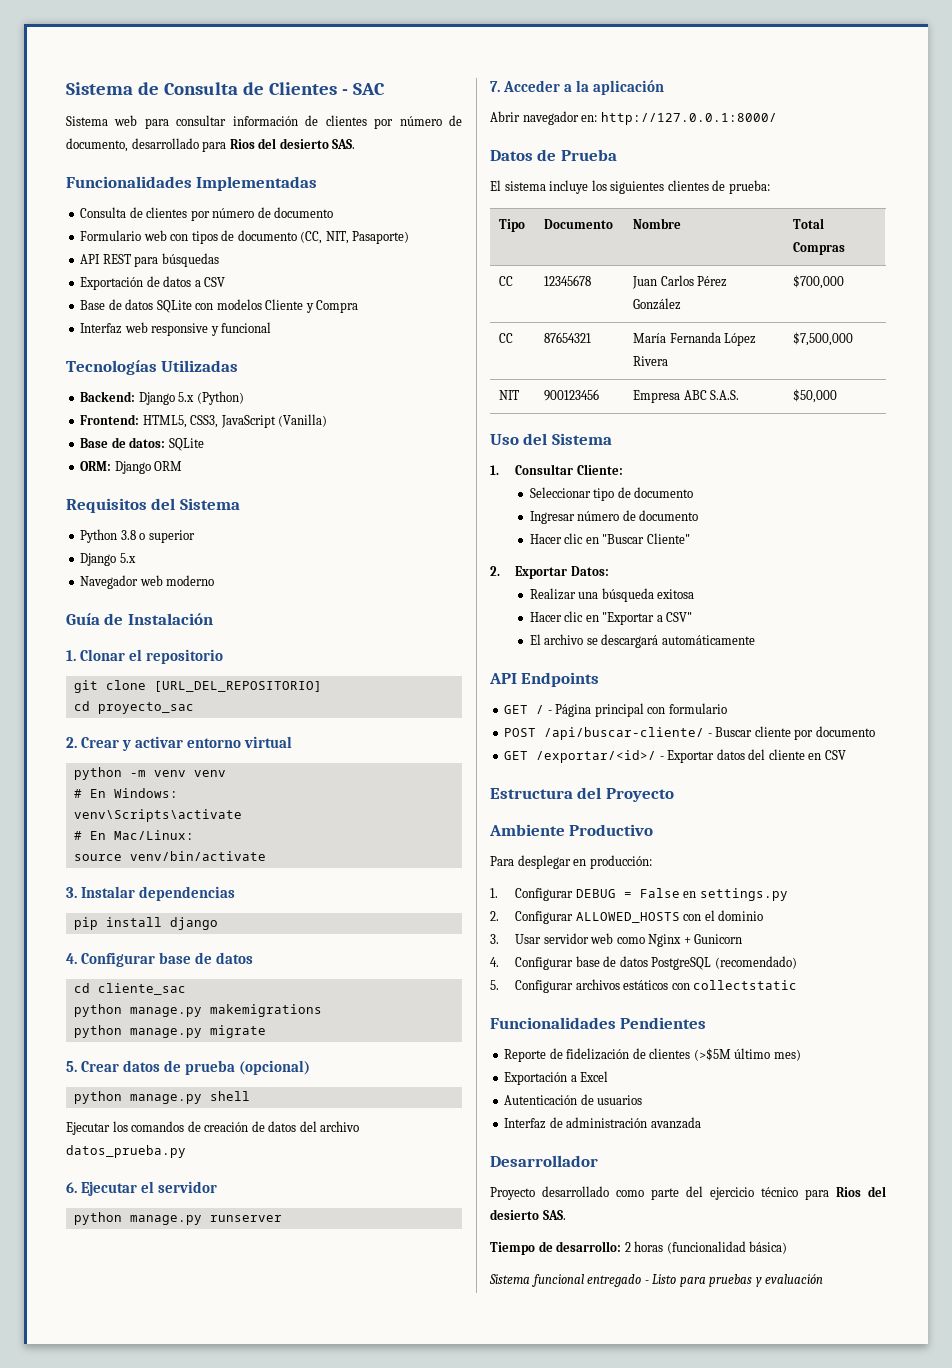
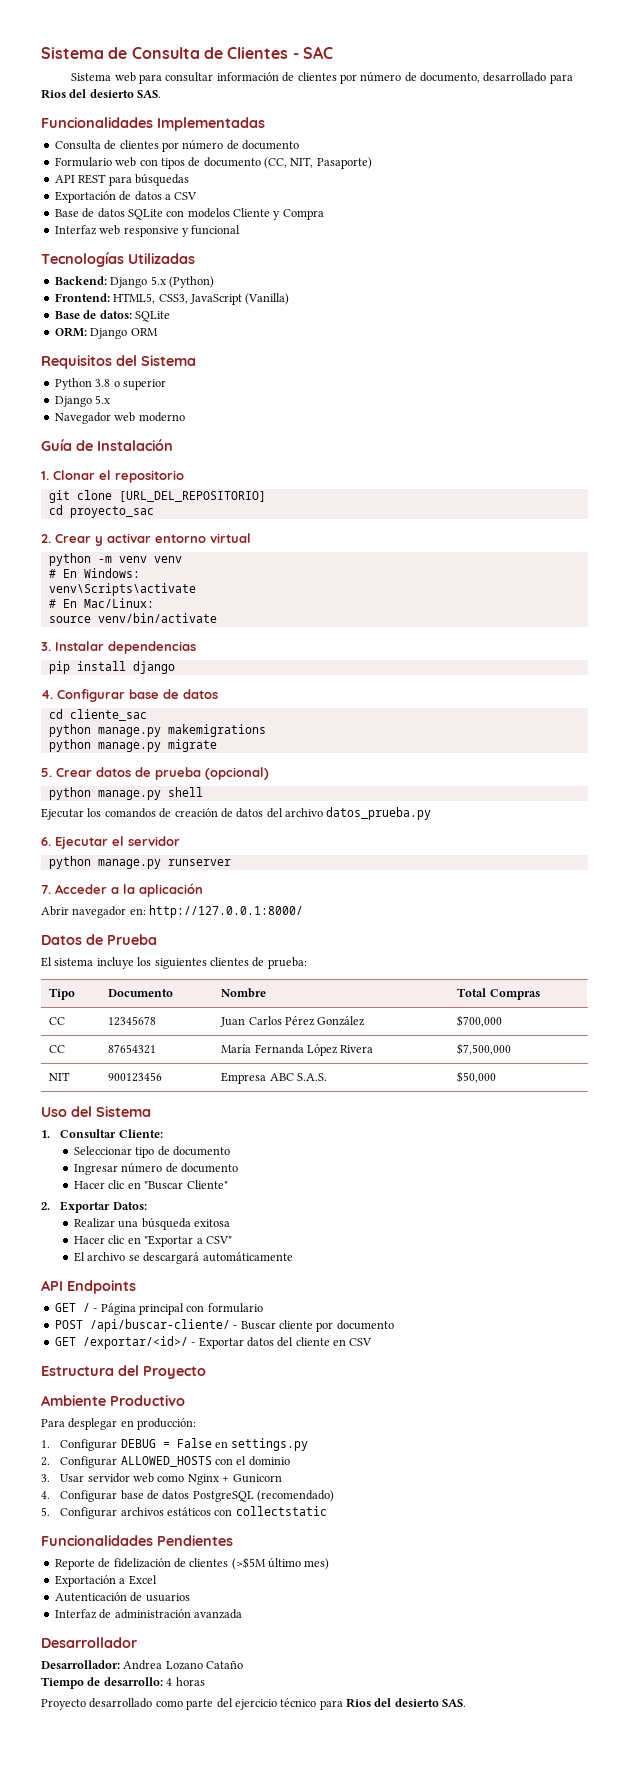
(598, 1161) none -> [41,1660,244,1670] [41,1677,205,1689] // Desarrollador: Andrea Lozano Cataño // Tiempo de desarrollo: 4 horas
[490,1241,788,1255] [489,1274,824,1287] // Tiempo de desarrollo: 2 horas (funcionalidad básica) // Sistema funcional entregado - Listo para pruebas y evaluación -> (467, 1703) none

